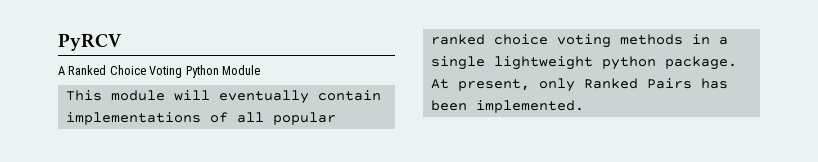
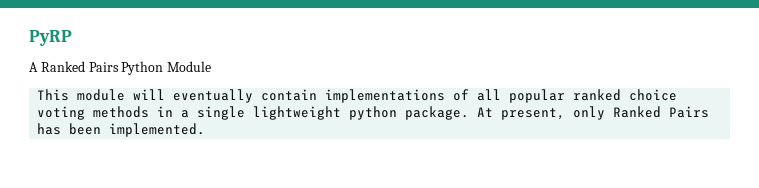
[58,33,122,51] PyRCV -> [29,30,72,46] PyRP
[109,65,183,78] Choice Voting -> [88,62,119,72] Pairs

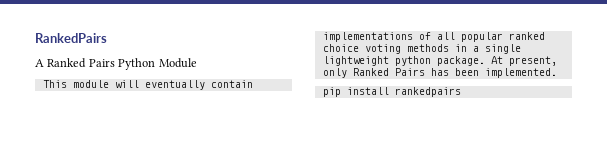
[29,30,72,46] PyRP -> [35,33,107,43] RankedPairs
(206, 130) none -> [322,87,461,97] // pip install rankedpairs

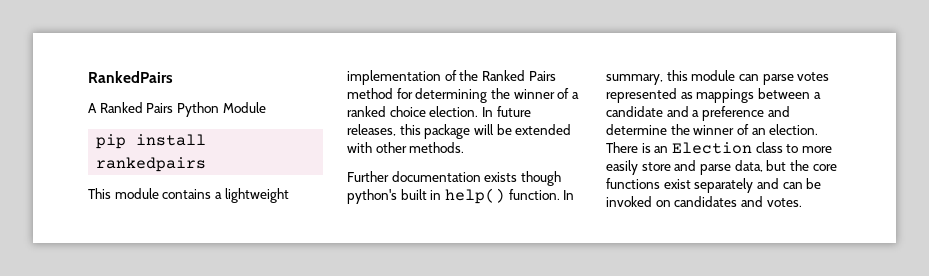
[42,80,253,90] [322,32,545,42] [322,44,521,54] [322,56,557,66] [322,68,557,78] [322,87,461,97] This module will eventually contain implementations of all popular ranked choice voting methods in a single lightweight python package. At present, only Ranked Pairs has been implemented. // pip install rankedpairs -> [96,134,207,149] [96,157,207,172] [88,188,289,203] [347,70,556,85] [347,88,579,103] [347,106,531,117] [347,124,572,139] [347,142,465,153] [347,171,561,186] [347,188,575,204] [606,70,830,85] [606,88,821,103] [606,106,790,121] [606,124,819,135] [606,142,832,154] [606,160,837,175] [606,178,822,193] [606,196,802,207] pip install rankedpairs // This module contains a lightweight implementation of the Ranked Pairs method for determining the winner of a ranked choice election. In future releases, this package will be extended with other methods. // Further documentation exists though python's built in help() function. In summary, this module can parse votes represented as mappings between a candidate and a preference and determine the winner of an election. There is an Election class to more easily store and parse data, but the core functions exist separately and can be invoked on candidates and votes.

